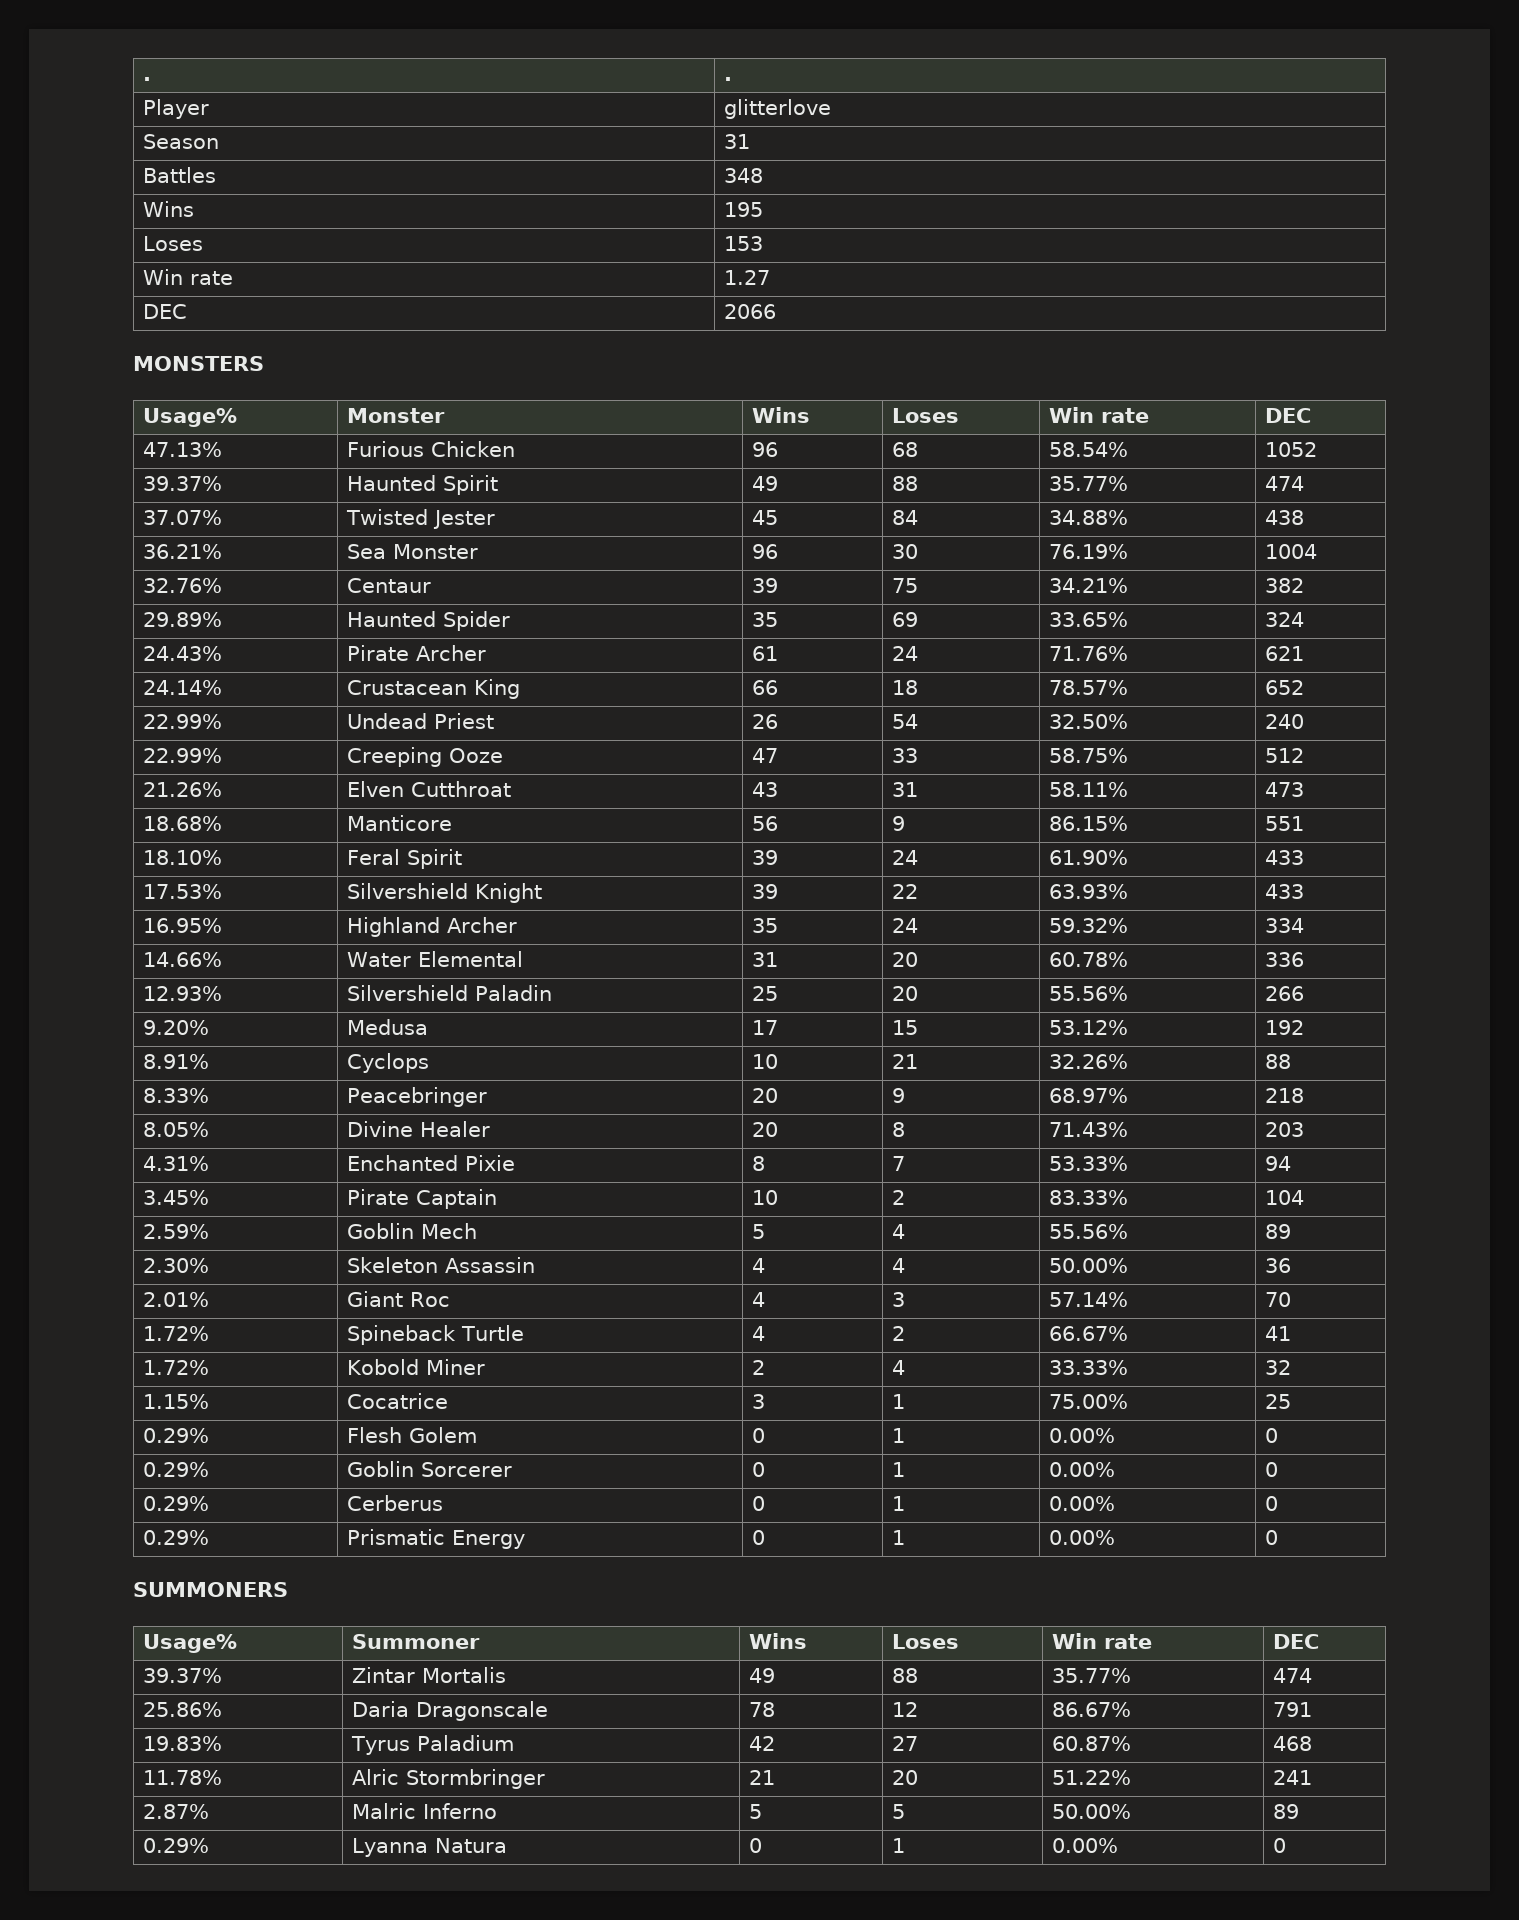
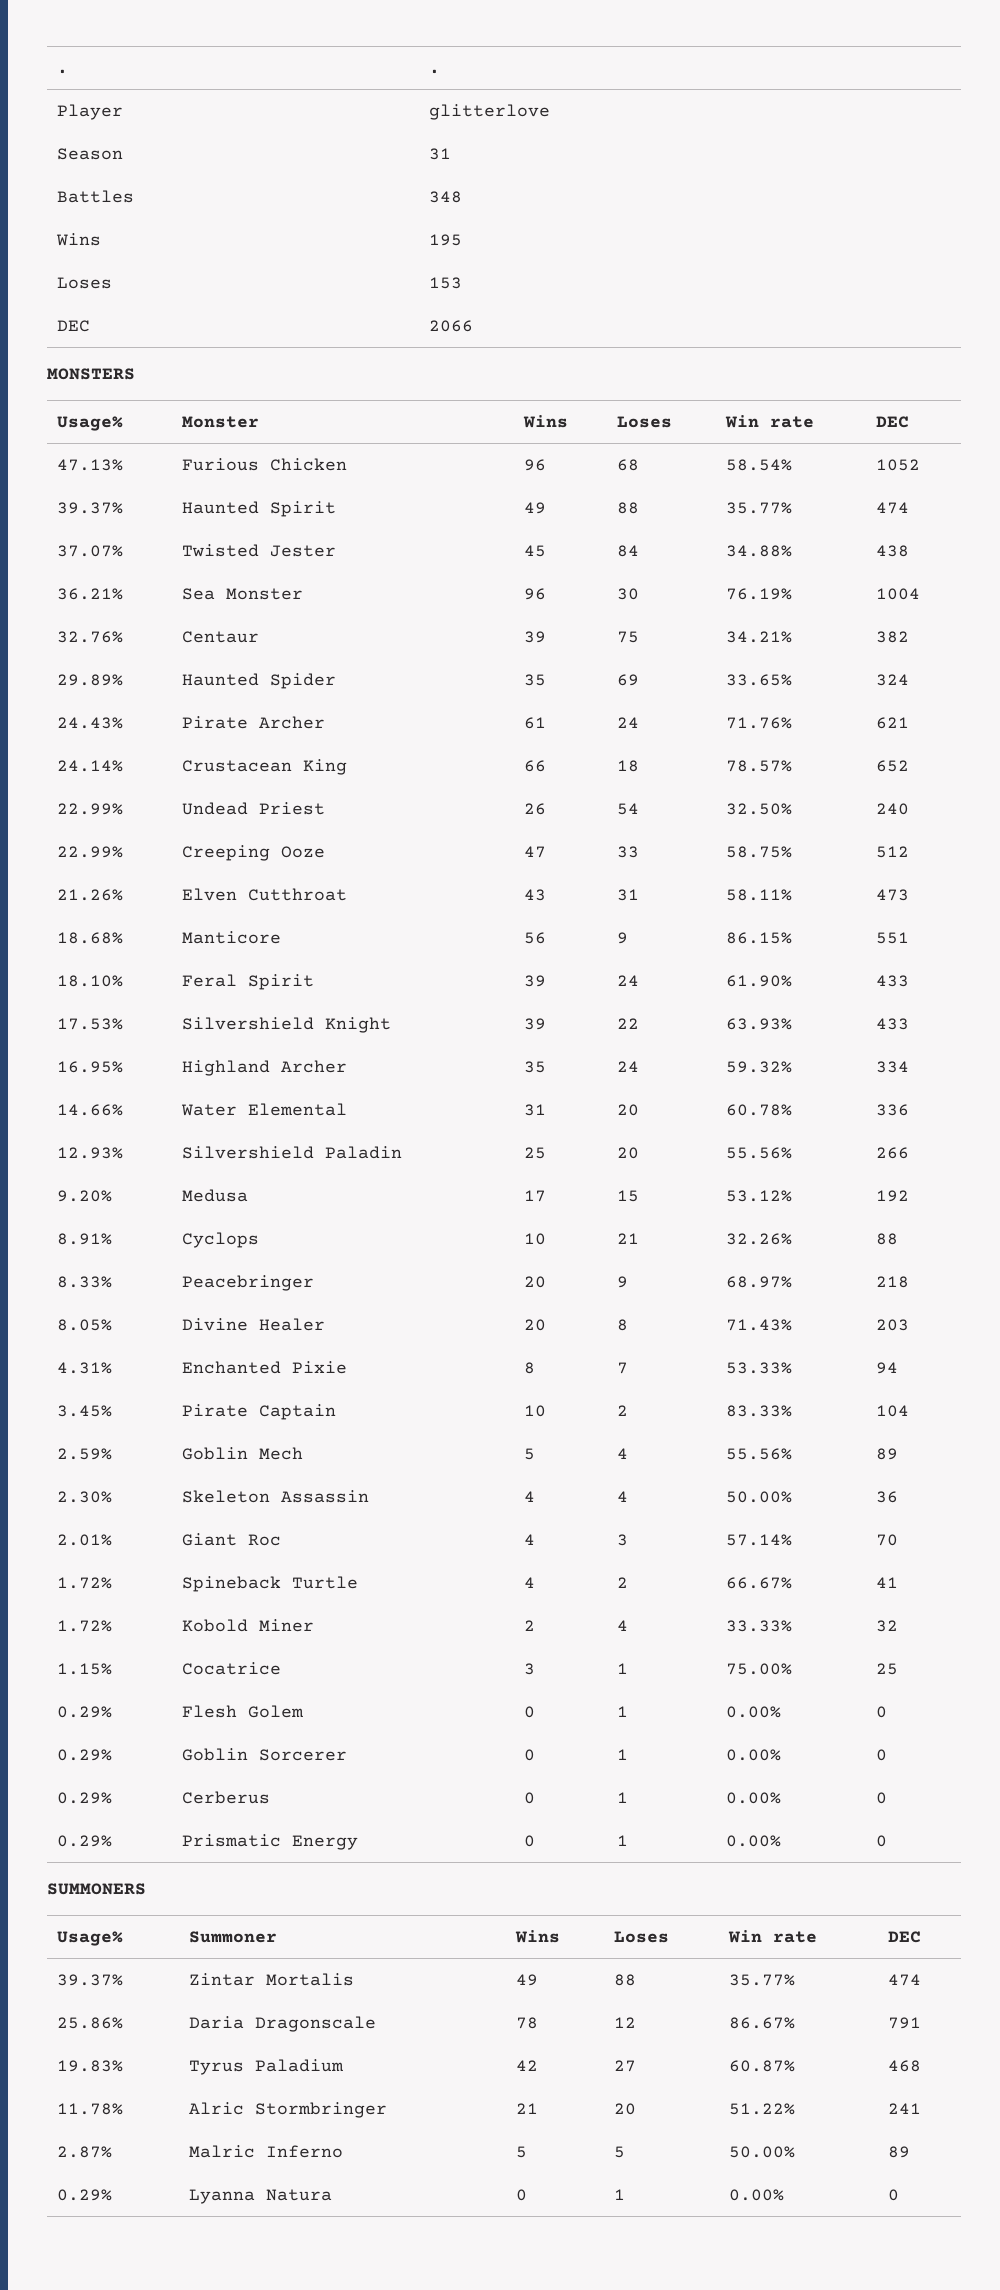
[142,269,233,285] [723,270,770,285] // Win rate | 1.27 -> (462, 283) none

